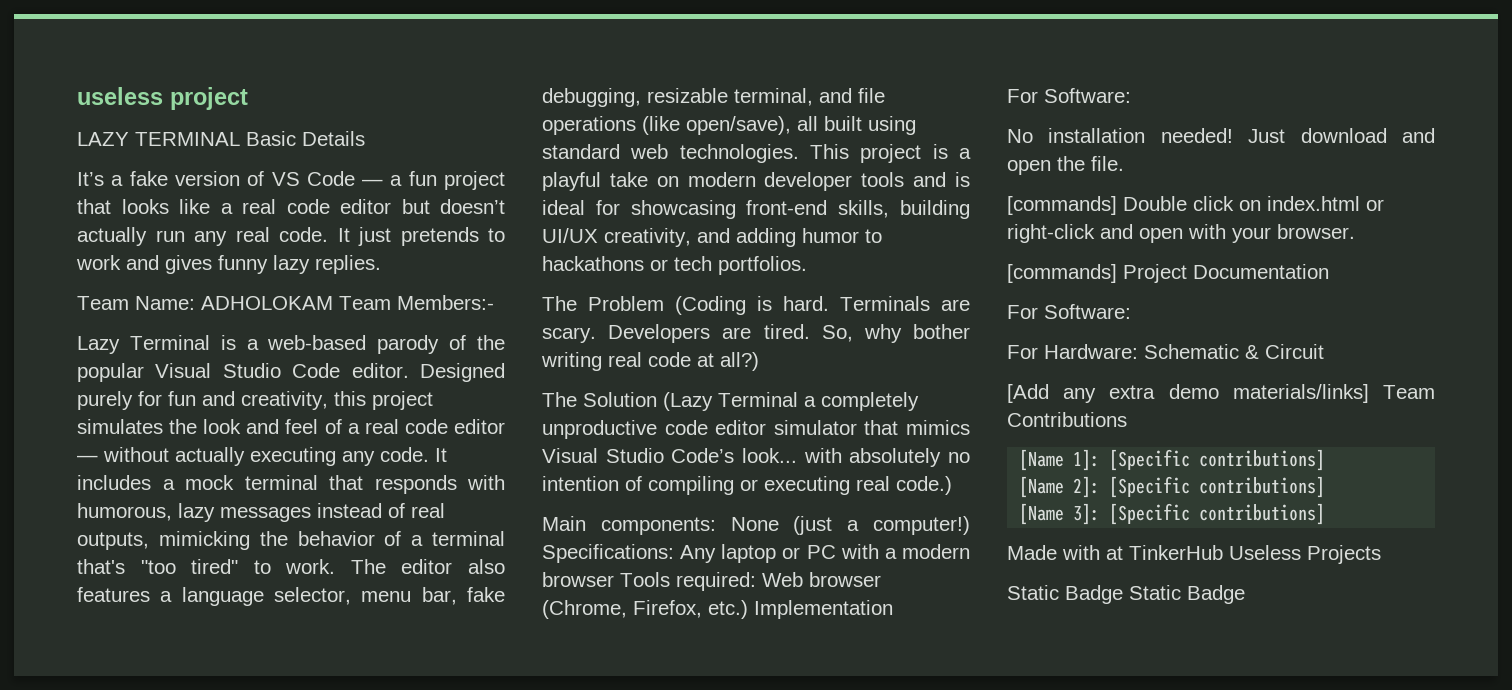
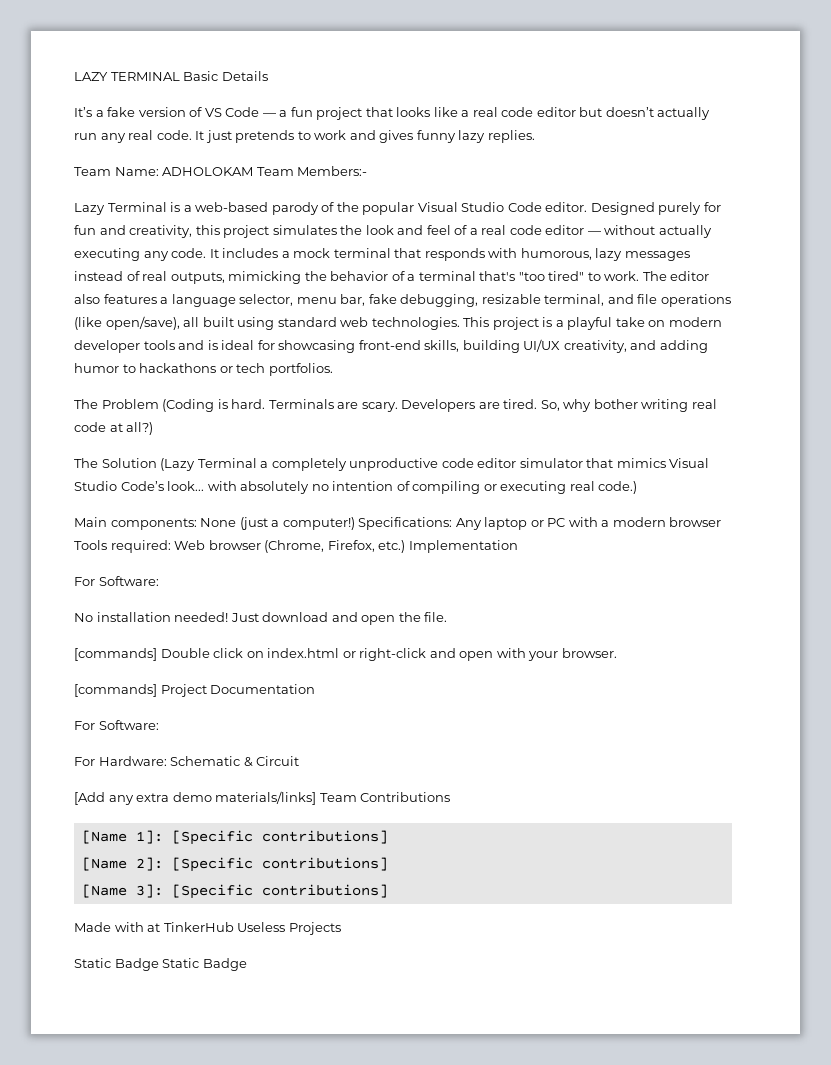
[77,87,248,110] useless project // -> (74, 76) none

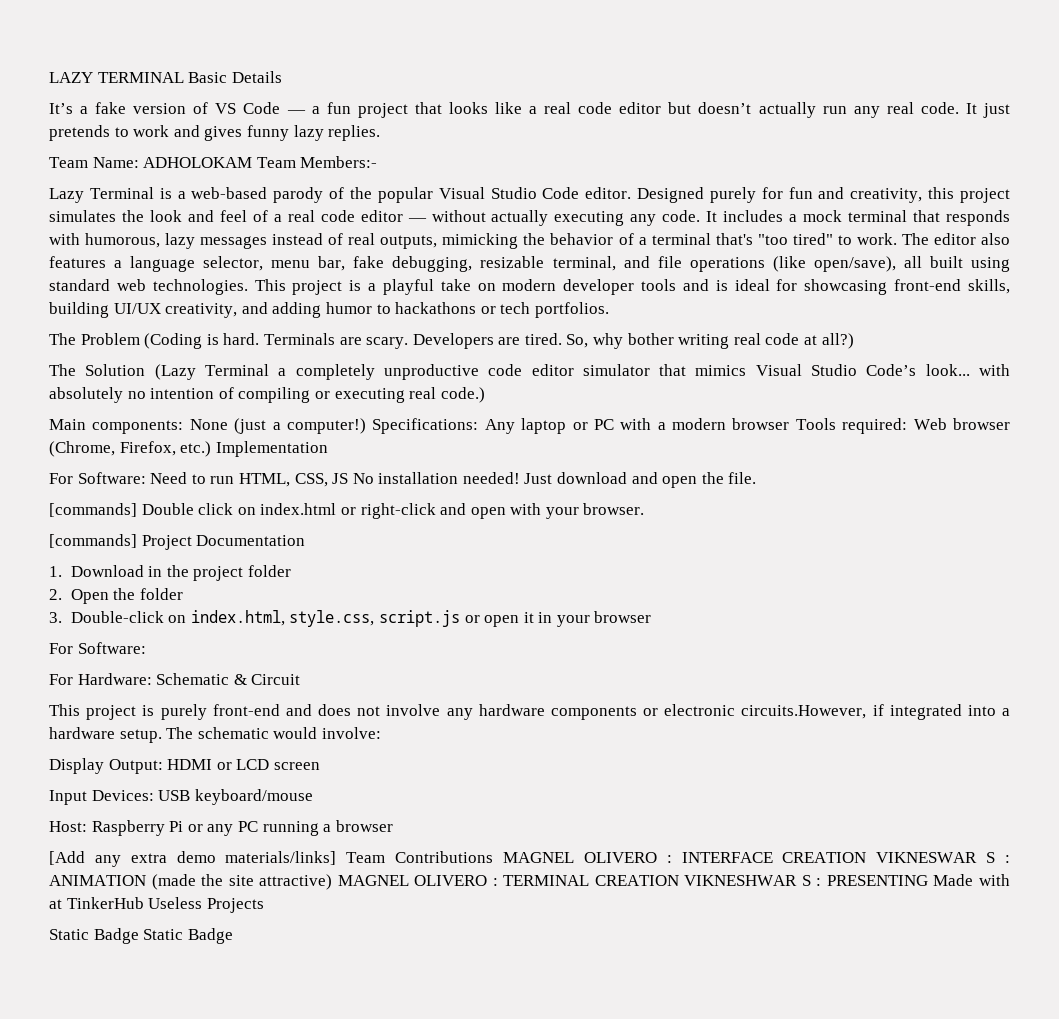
(159, 581) // -> [150,472,349,487] Need to run HTML, CSS, JS
(316, 689) none -> [49,565,291,581] [49,588,183,604] [49,610,652,627] // 1. Download in the project folder // 2. Open the folder // 3. Double-click on index.html, style.css, script.js or open it in your browser
(300, 761) none -> [49,704,1010,720] [49,727,381,743] [49,758,320,774] [49,789,313,805] [49,820,393,836] // This project is purely front-end and does not involve any hardware components or electronic circuits.However, if integrated into a hardware setup. The schematic would involve: // Display Output: HDMI or LCD screen // Input Devices: USB keyboard/mouse // Host: Raspberry Pi or any PC running a browser
[81,830,388,845] [81,857,388,872] [81,884,388,899] // [Name 1]: [Specific contributions] // [Name 2]: [Specific contributions] // [Name 3]: [Specific contributions] // -> [502,852,1011,863] [49,874,928,890] MAGNEL OLIVERO : INTERFACE CREATION VIKNESWAR S : ANIMATION (made the site attractive) MAGNEL OLIVERO : TERMINAL CREATION VIKNESHWAR S : PRESENTING

